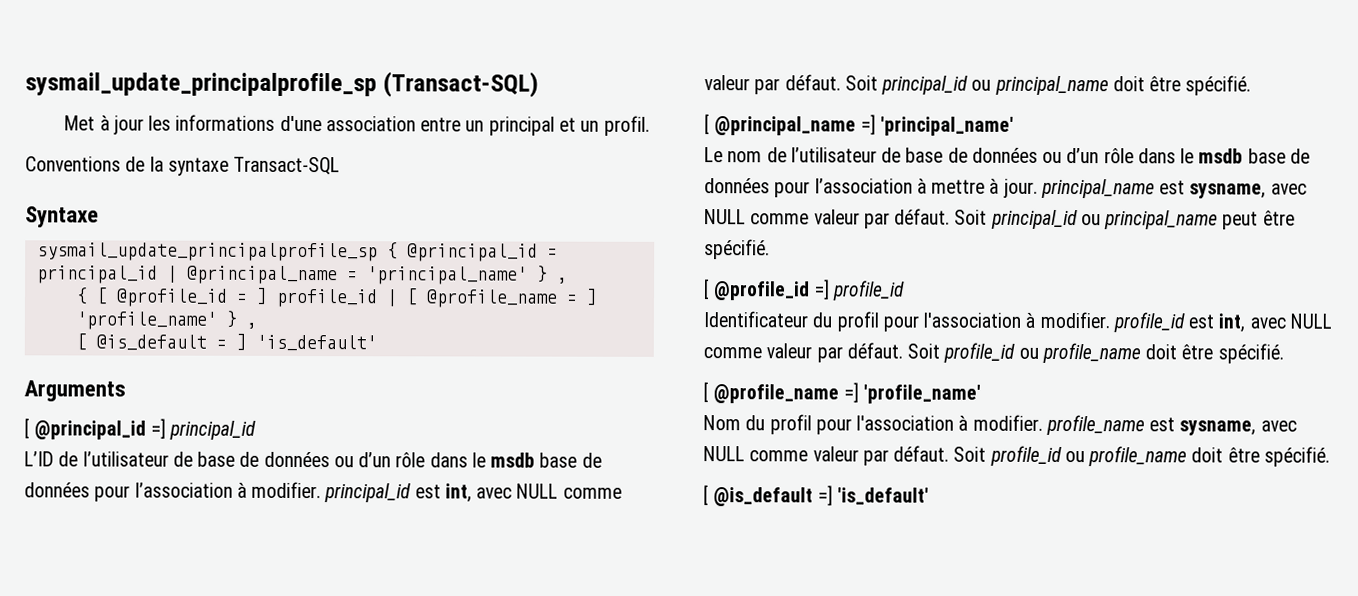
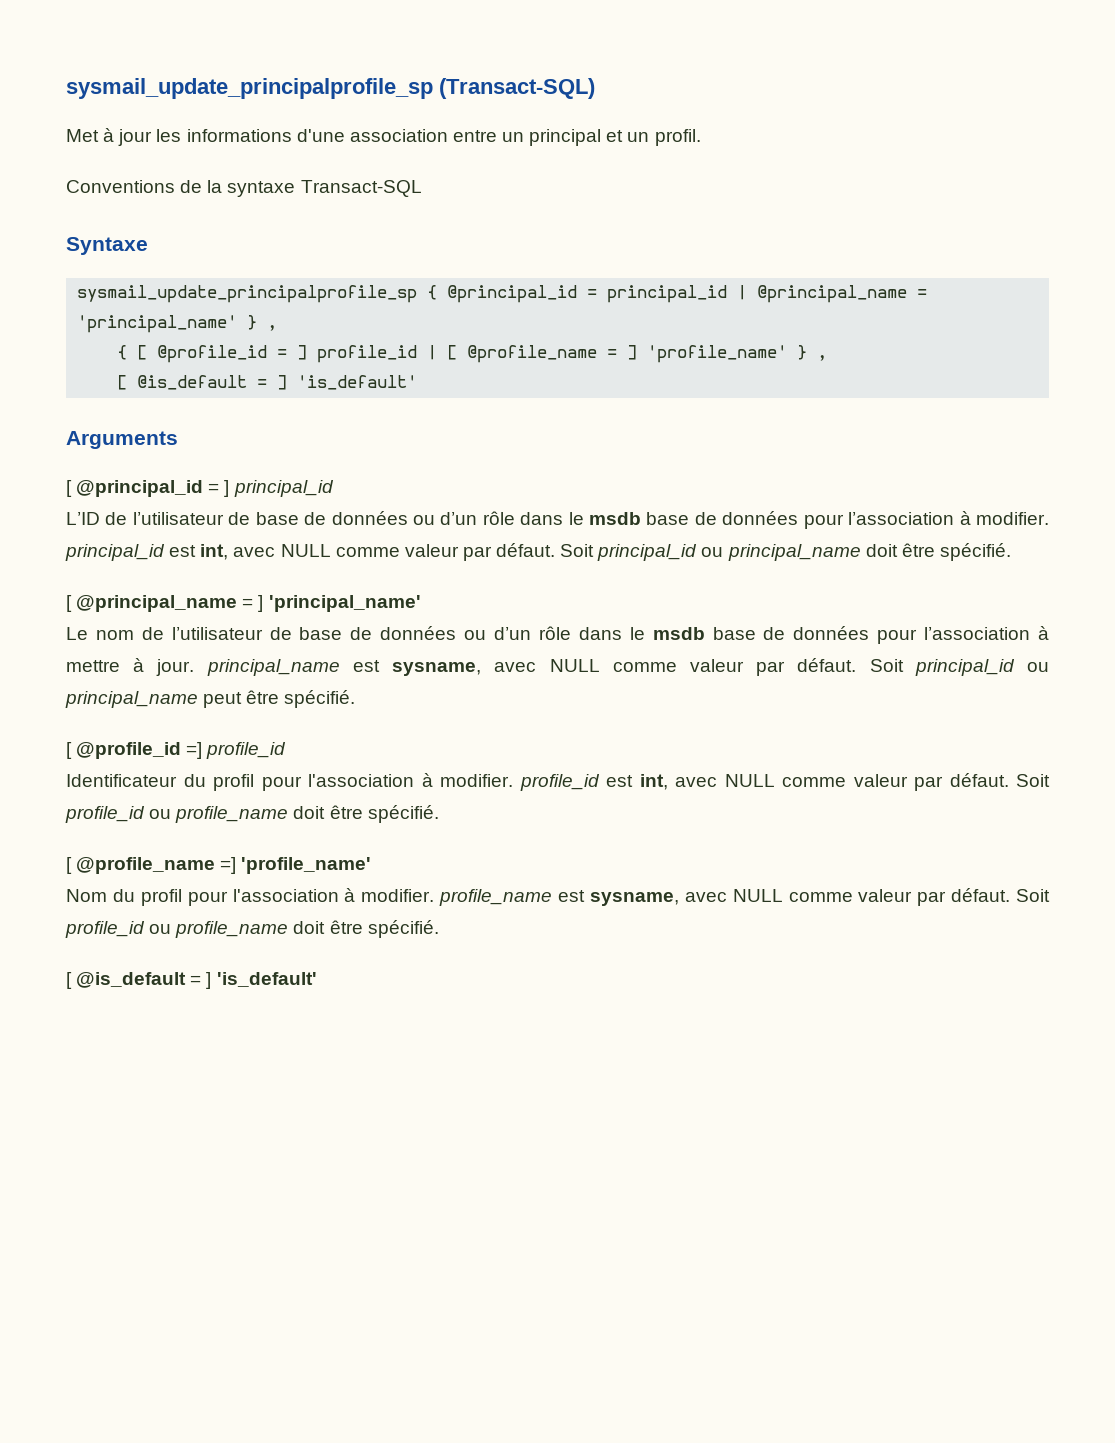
[150,418,166,439] =] -> [208,480,230,497] = ]
[860,114,876,135] =] -> [242,595,264,612] = ]
[817,485,833,506] =] -> [190,972,212,989] = ]

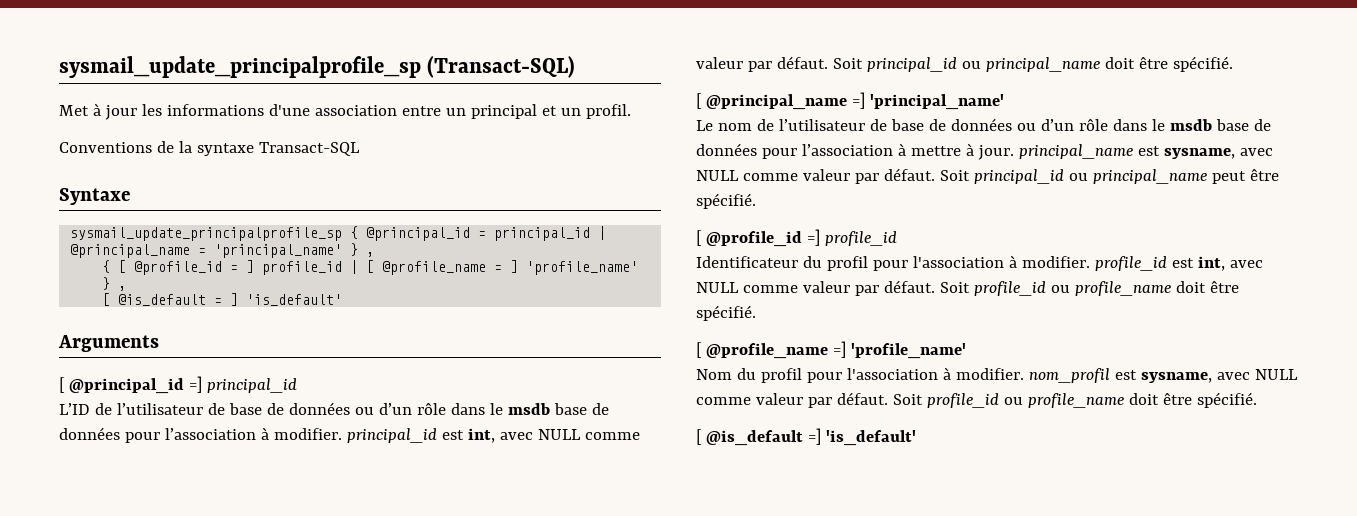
[208,480,230,497] = ] -> [188,376,202,393] =]
[242,595,264,612] = ] -> [851,92,865,109] =]
[439,889,553,906] profile_name -> [1028,368,1110,383] nom_profil
[190,972,212,989] = ] -> [807,428,821,445] =]

